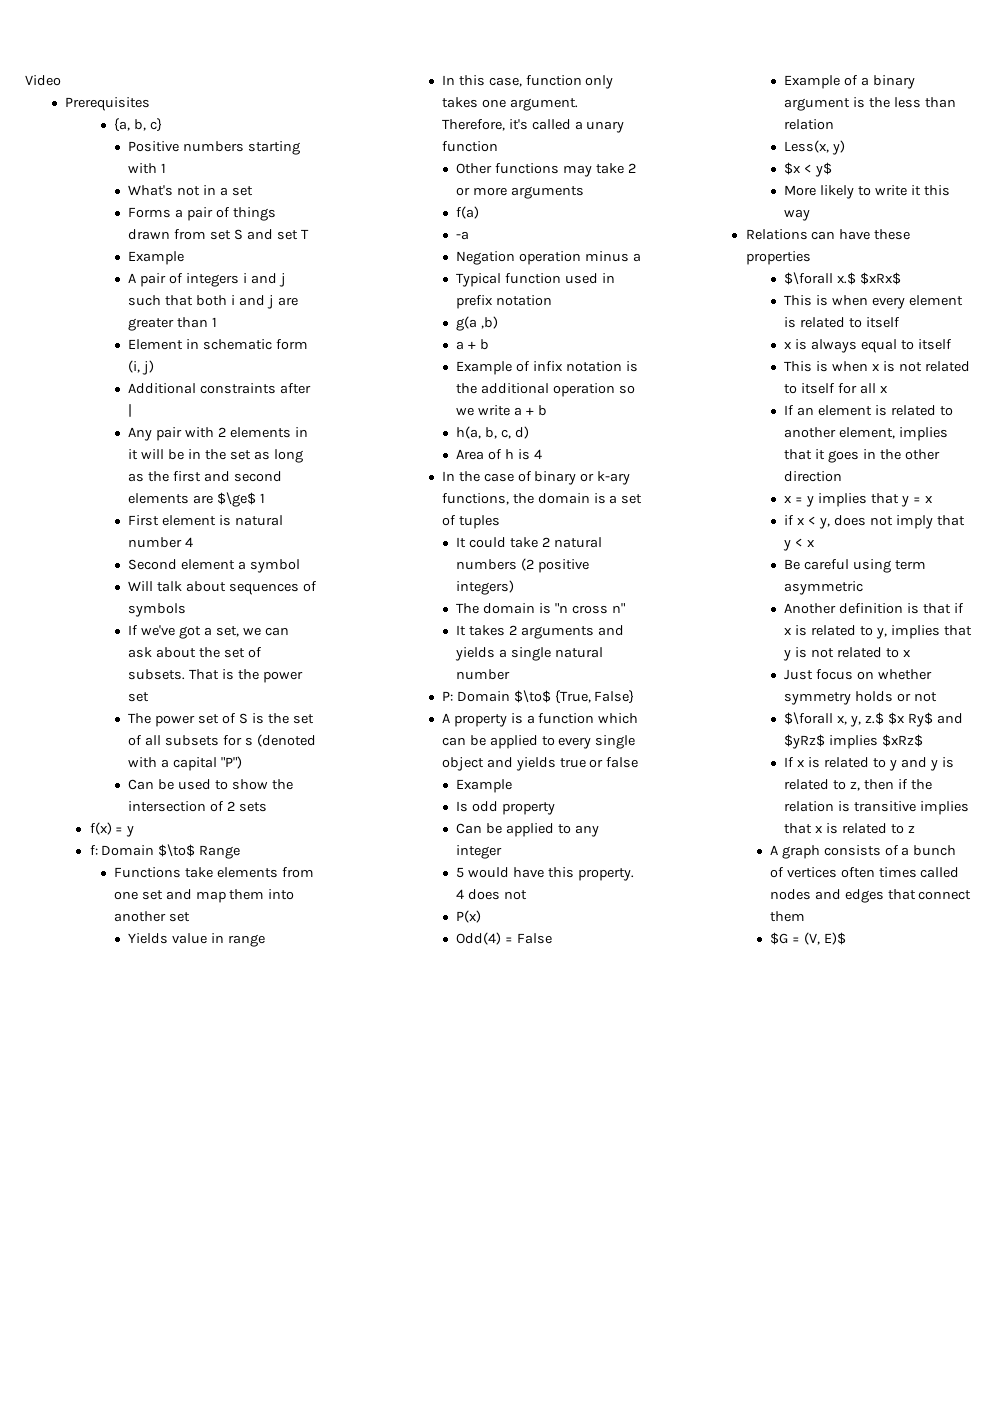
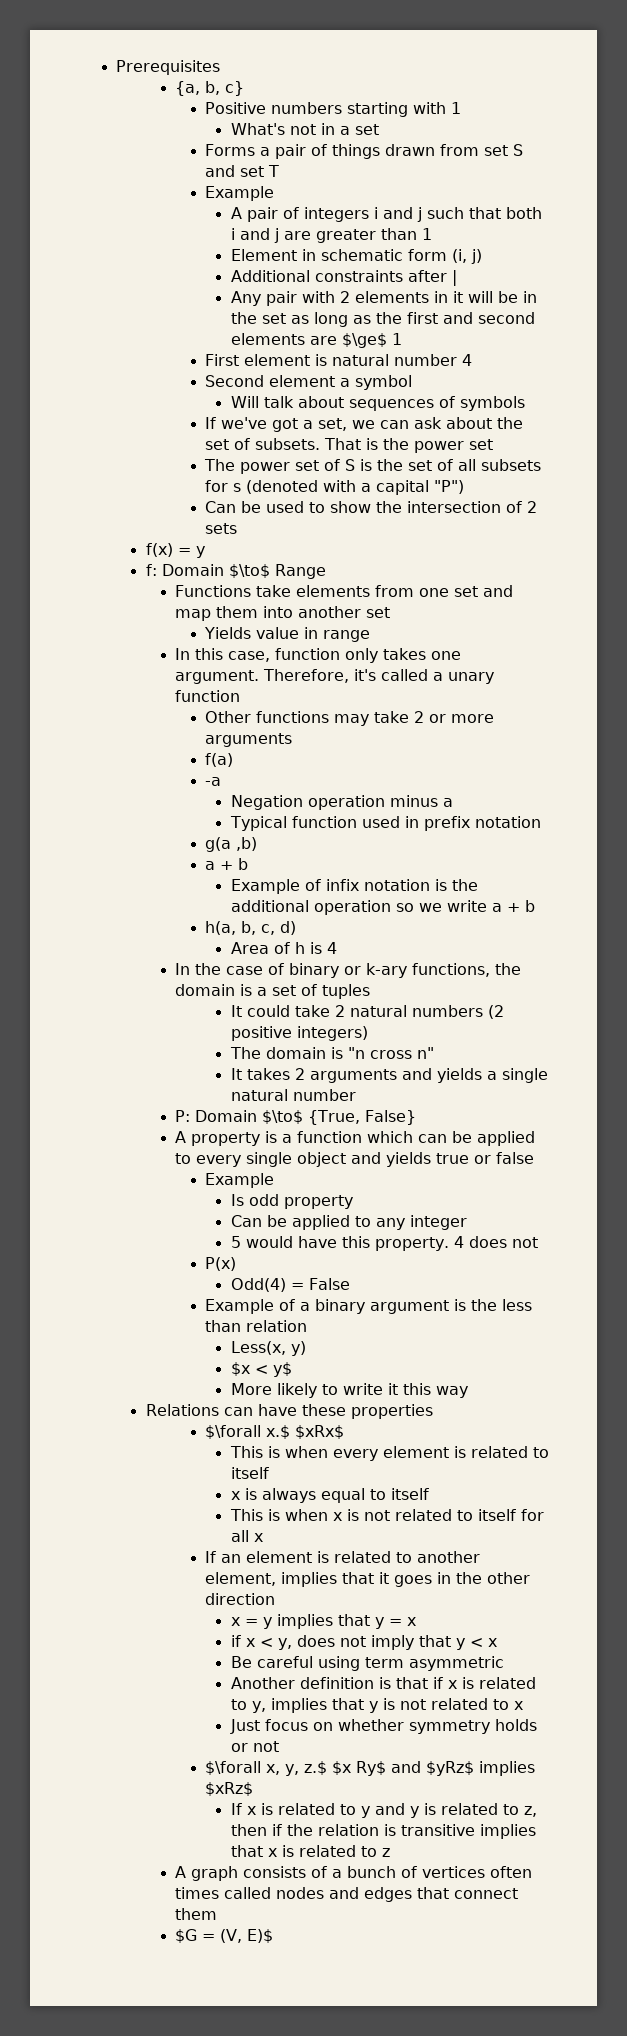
[25,75,61,86] Video // -> (116, 67) none

